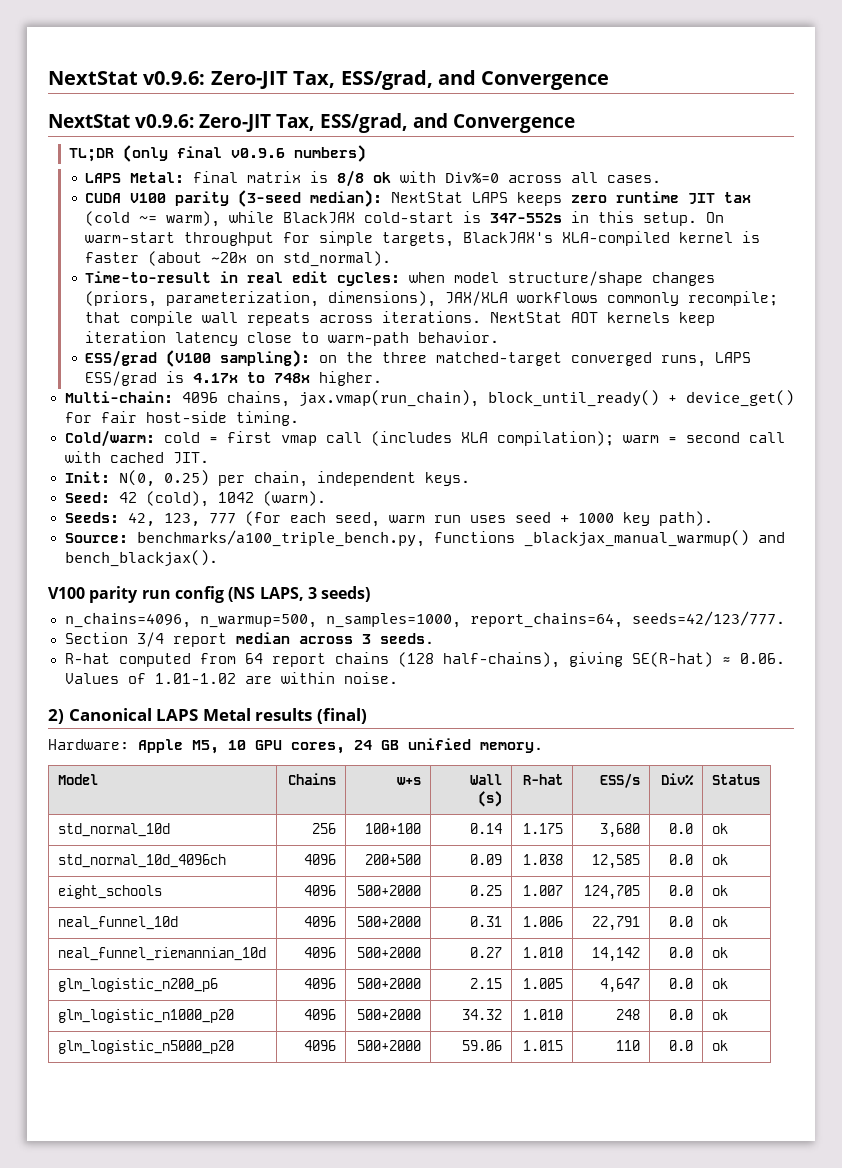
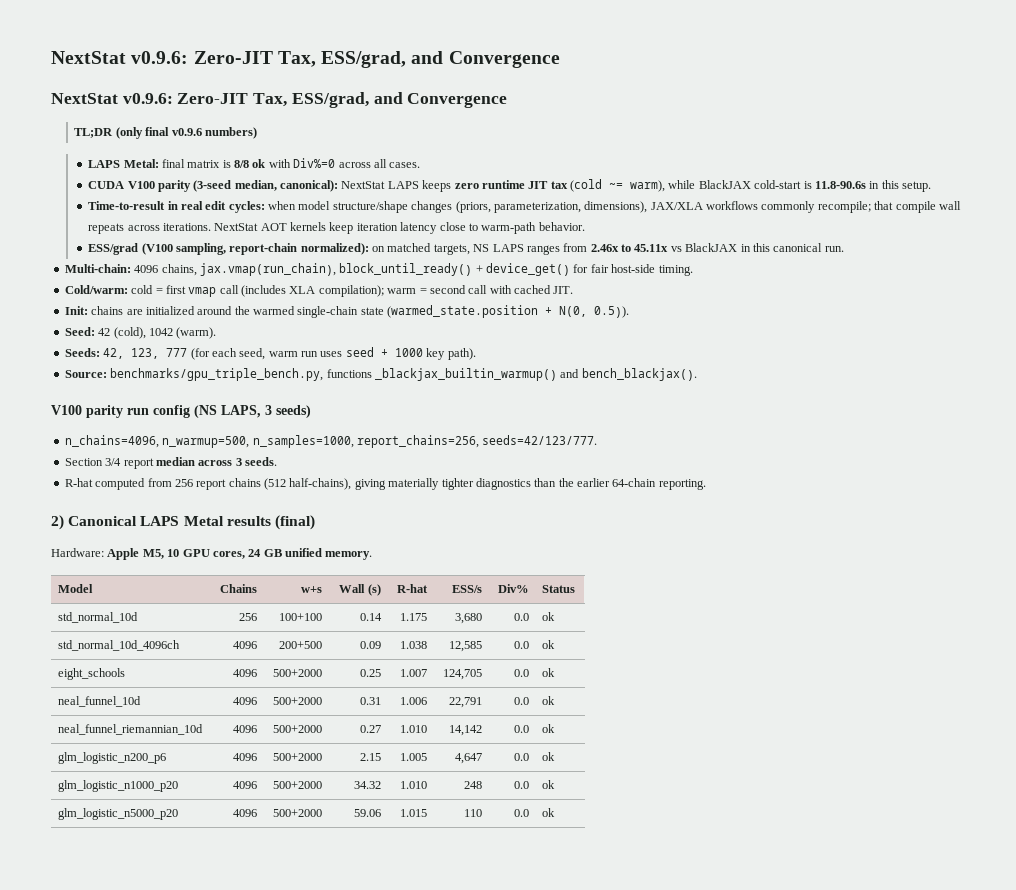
[310,190,383,207] median): -> [234,180,339,192] median, canonical):
[490,213,563,223] 347-552s -> [814,181,866,189] 11.8-90.6s
[706,212,725,223] [85,231,761,247] [85,251,392,267] On warm-start throughput for simple targets, BlackJAX's XLA-compiled kernel is faster (about ~20x on std_normal). -> (932, 186) none
[220,350,752,367] [85,371,383,386] sampling): on the three matched-target converged runs, LAPS ESS/grad is 4.17x to 748x higher. -> [175,243,844,255] sampling, report-chain normalized): on matched targets, NS LAPS ranges from 2.46x to 45.11x vs BlackJAX in this canonical run.
[118,470,470,487] N(0, 0.25) per chain, independent keys. -> [91,305,630,318] chains are initialized around the warmed single-chain state (warmed_state.position + N(0, 0.5)).
[136,530,749,547] benchmarks/a100_triple_bench.py, functions _blackjax_manual_warmup() -> [110,368,557,381] benchmarks/gpu_triple_bench.py, functions _blackjax_builtin_warmup()
[469,612,623,628] report_chains=64, -> [356,435,479,448] report_chains=256,
[244,653,263,664] 64 -> [174,479,193,487] 256
[397,652,434,667] (128 -> [264,478,286,490] (512
[631,652,785,667] [64,672,398,684] SE(R-hat) ≈ 0.06. Values of 1.01-1.02 are within noise. -> [388,478,706,490] materially tighter diagnostics than the earlier 64-chain reporting.

